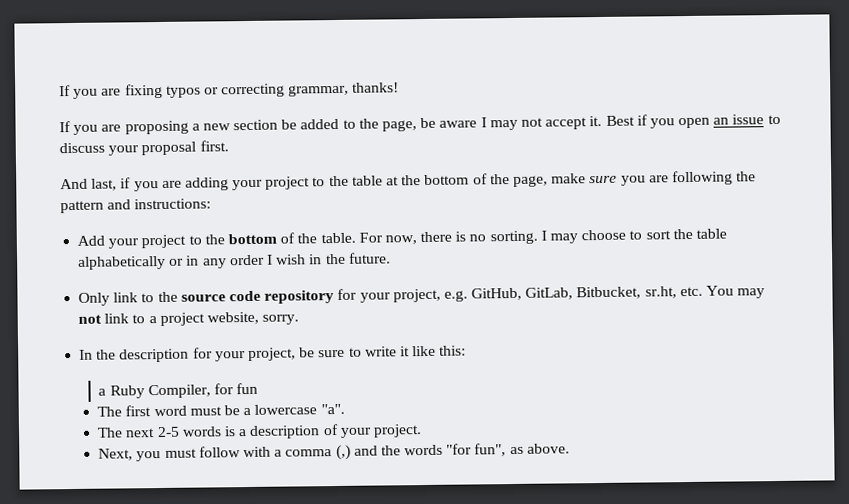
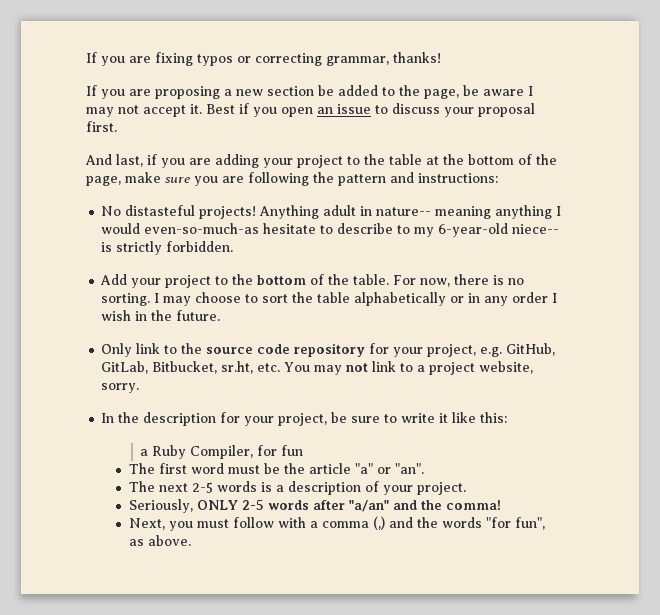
(212, 204) none -> [101,205,562,219] [101,223,560,237] [101,241,234,255] // No distasteful projects! Anything adult in nature-- meaning anything I would even-so-much-as hesitate to describe to my 6-year-old niece-- is strictly forbidden.
[243,403,345,416] a lowercase "a". -> [283,463,424,474] the article "a" or "an".
(422, 431) none -> [128,499,501,513] // Seriously, ONLY 2-5 words after "a/an" and the comma!

